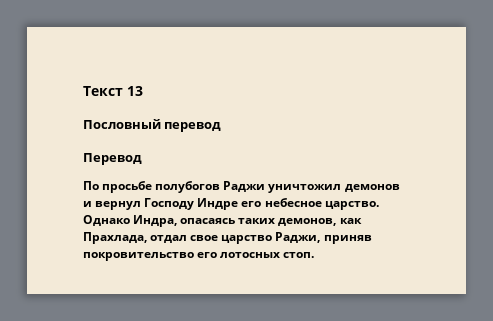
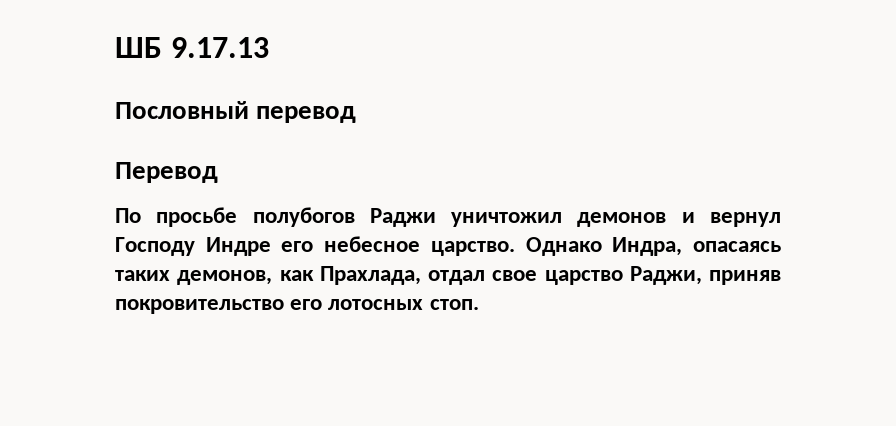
[83,86,143,96] Текст 13 -> [115,37,269,58] ШБ 9.17.13

